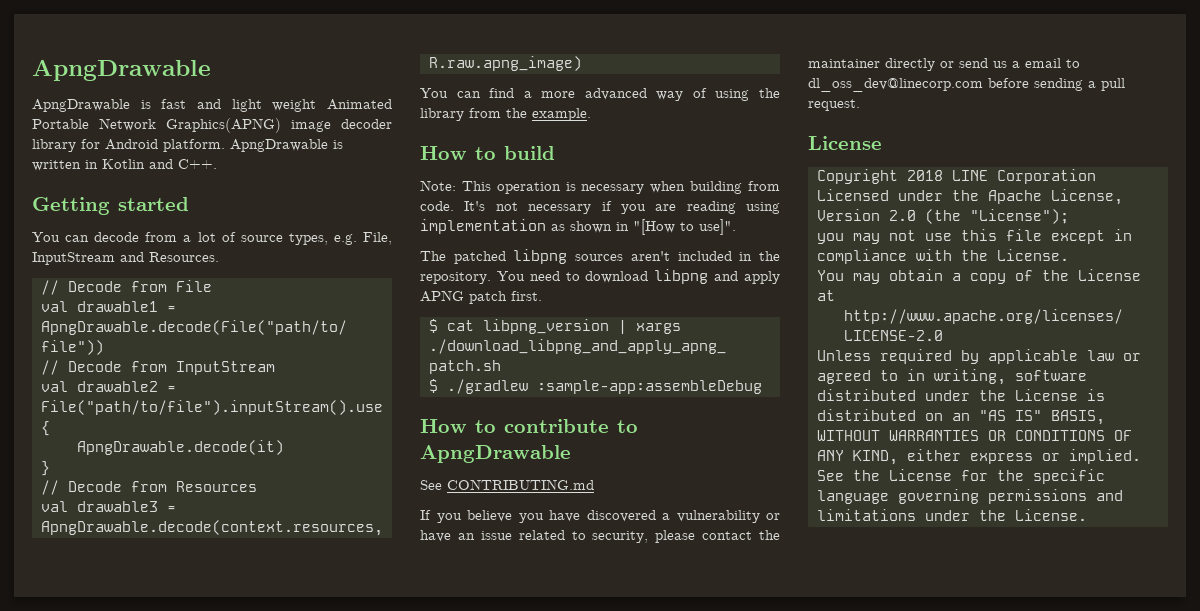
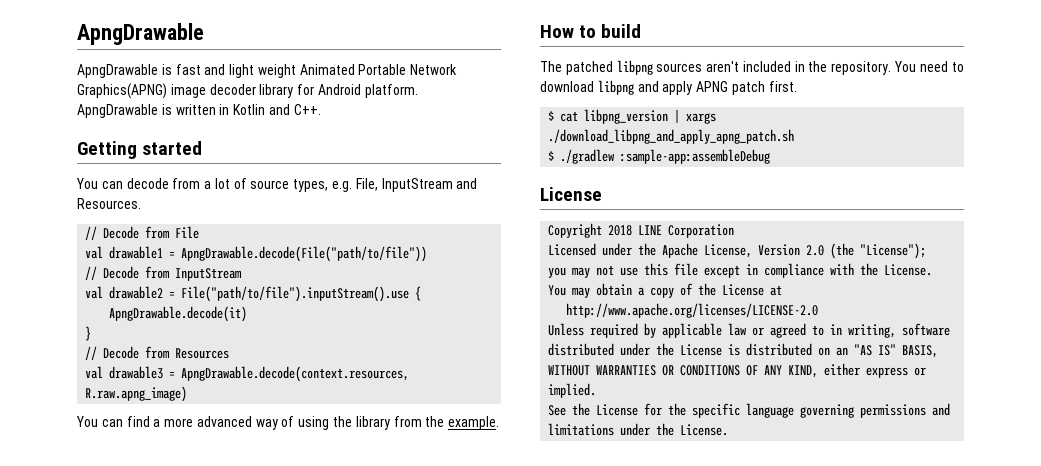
[420,180,780,194] [420,201,780,214] [420,219,736,235] // Note: This operation is necessary when building from code. It's not necessary if you are reading using implementation as shown in "[How to use]". -> (642, 31) none
[420,419,638,433] [420,445,571,463] [420,479,594,490] [420,510,780,523] [420,530,780,543] [808,58,1080,71] [808,78,1125,92] [808,99,860,111] // How to contribute to ApngDrawable // See CONTRIBUTING.md // If you believe you have discovered a vulnerability or have an issue related to security, please contact the maintainer directly or send us a email to dl_oss_dev@linecorp.com before sending a pull request. -> (771, 156) none

